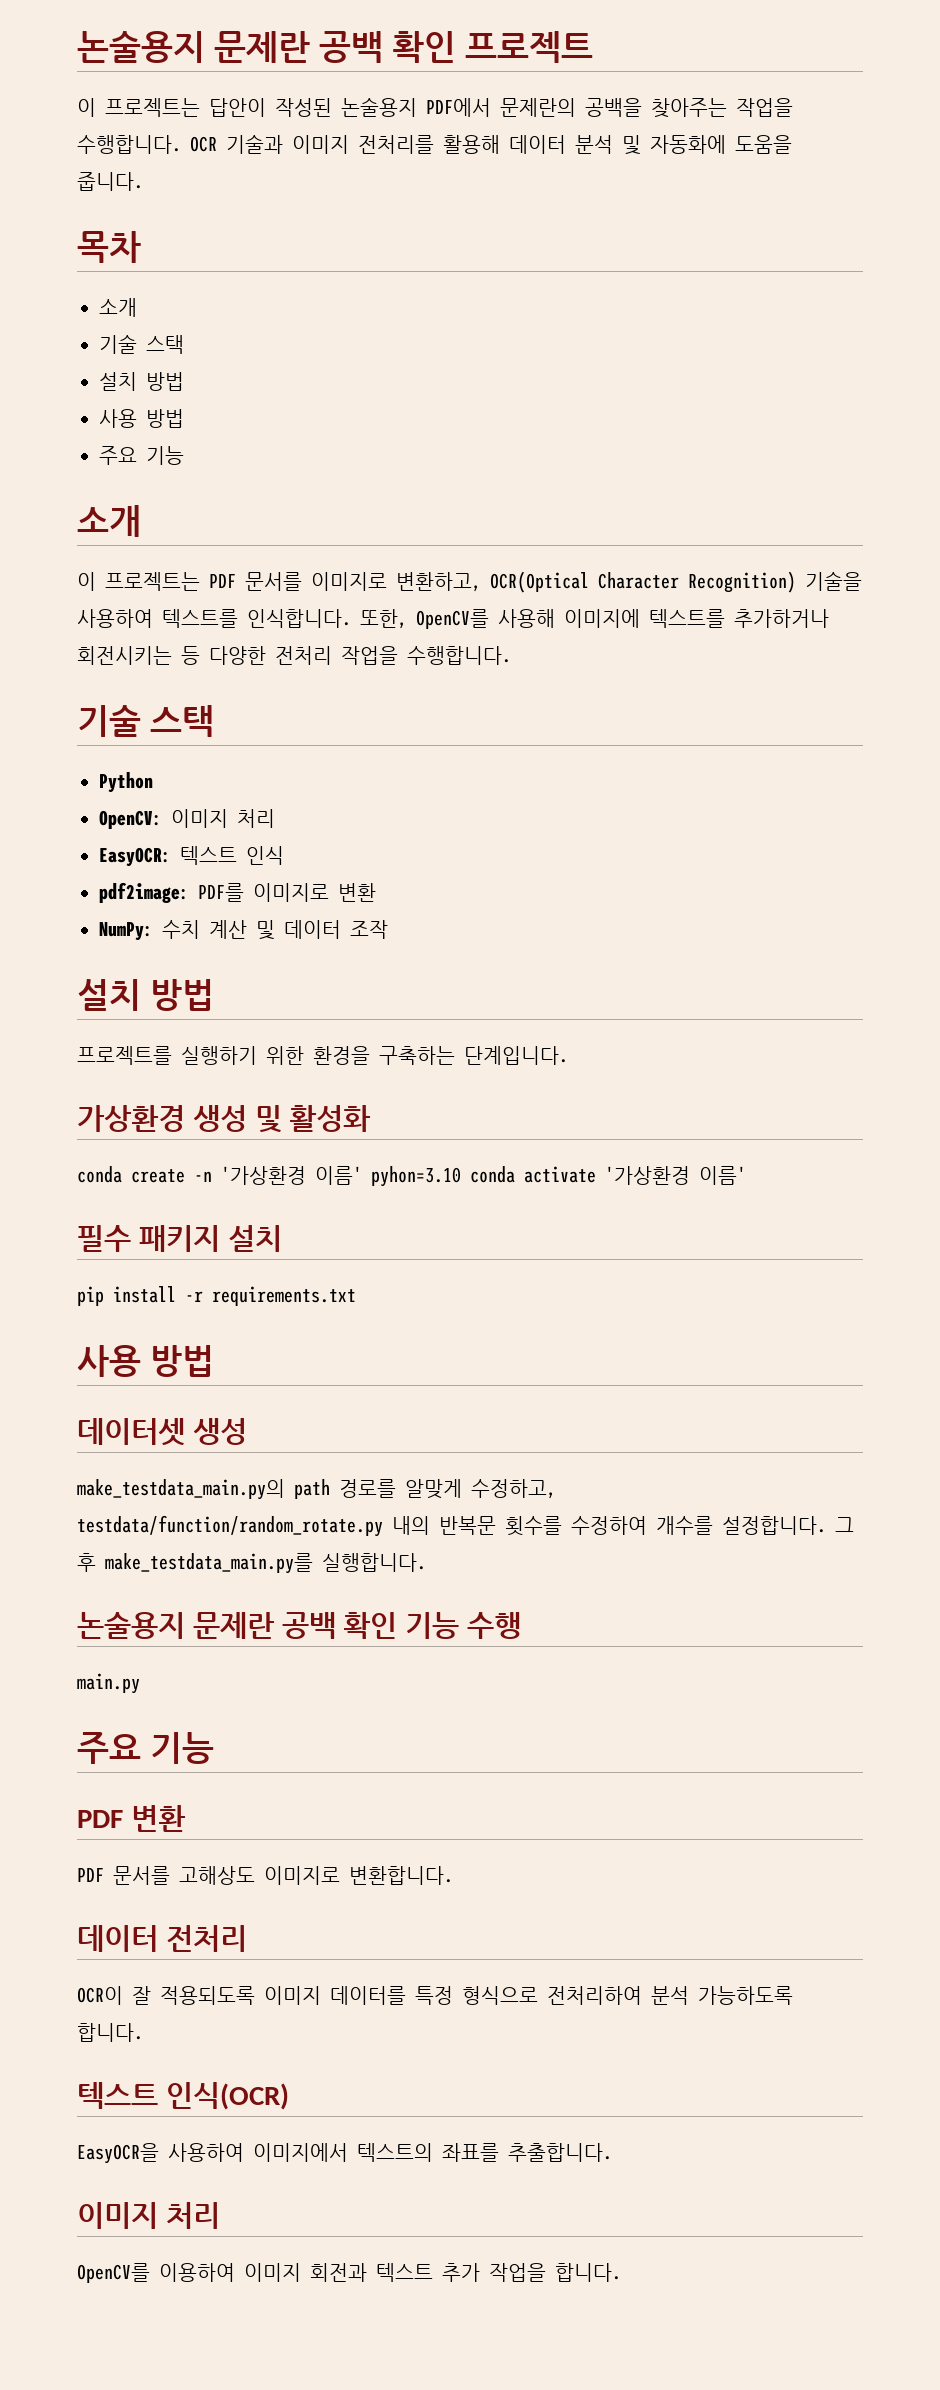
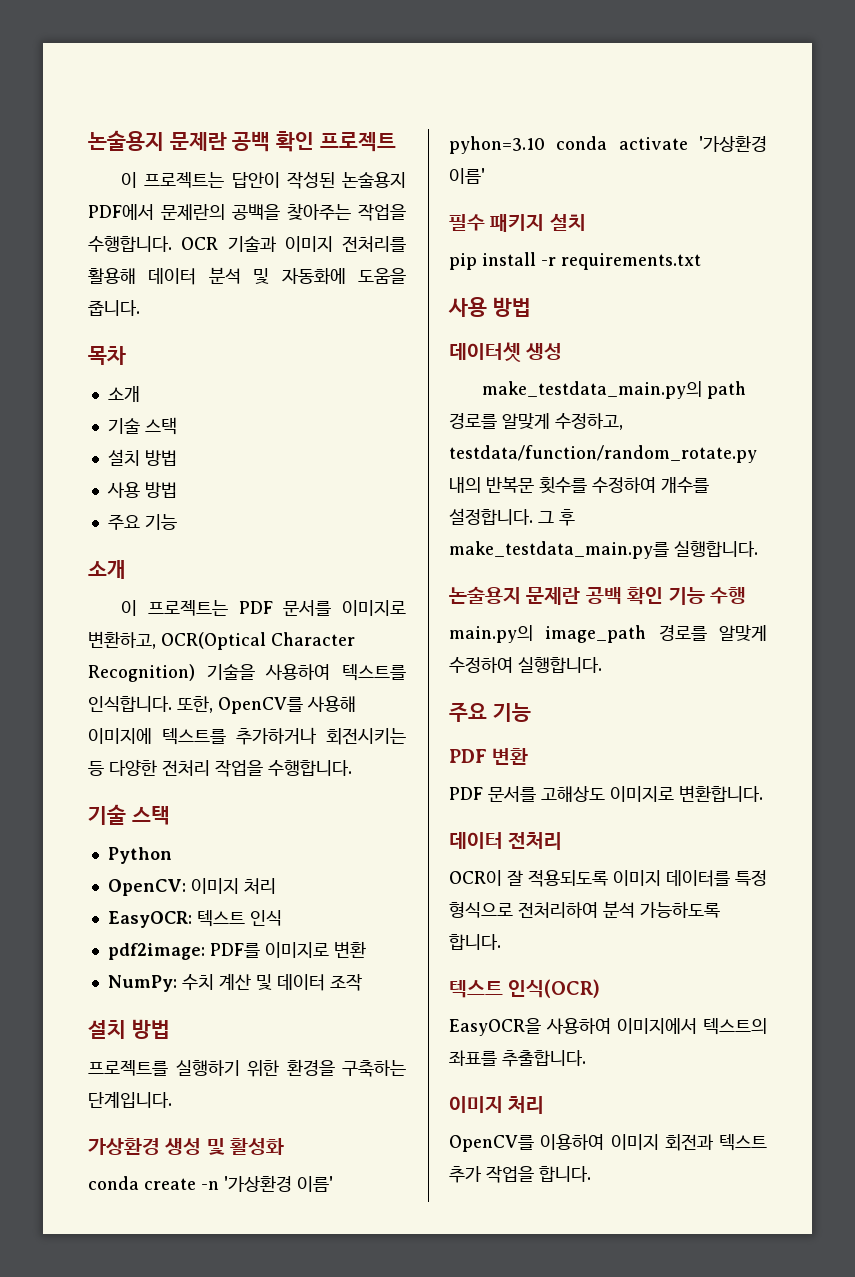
[77,1673,140,1694] main.py -> [449,625,767,643] [449,657,602,673] main.py의 image_path 경로를 알맞게 수정하여 실행합니다.

